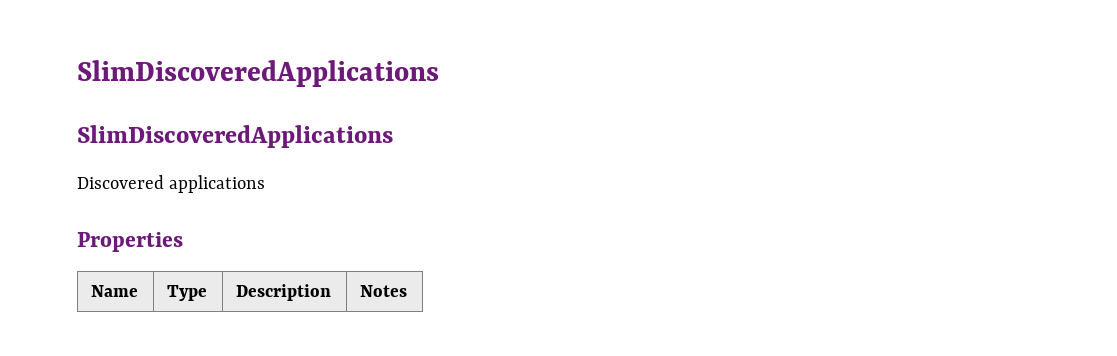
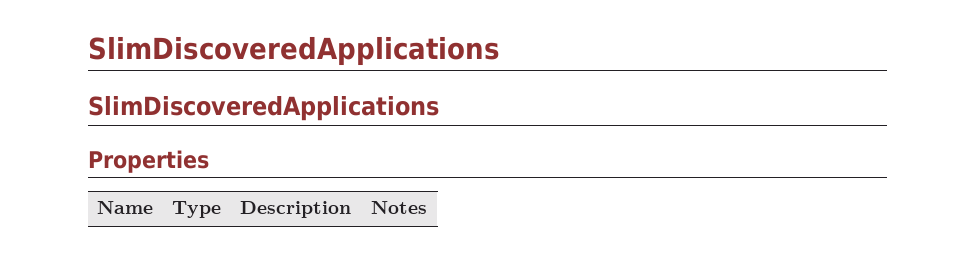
[77,175,266,193] // Discovered applications -> (439, 108) none

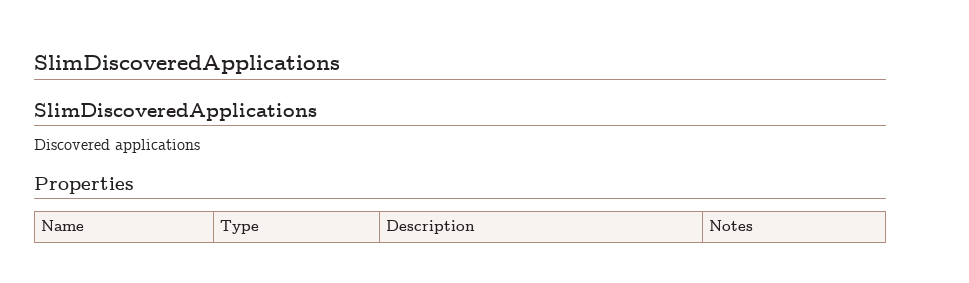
(439, 108) none -> [34,139,200,153] // Discovered applications

